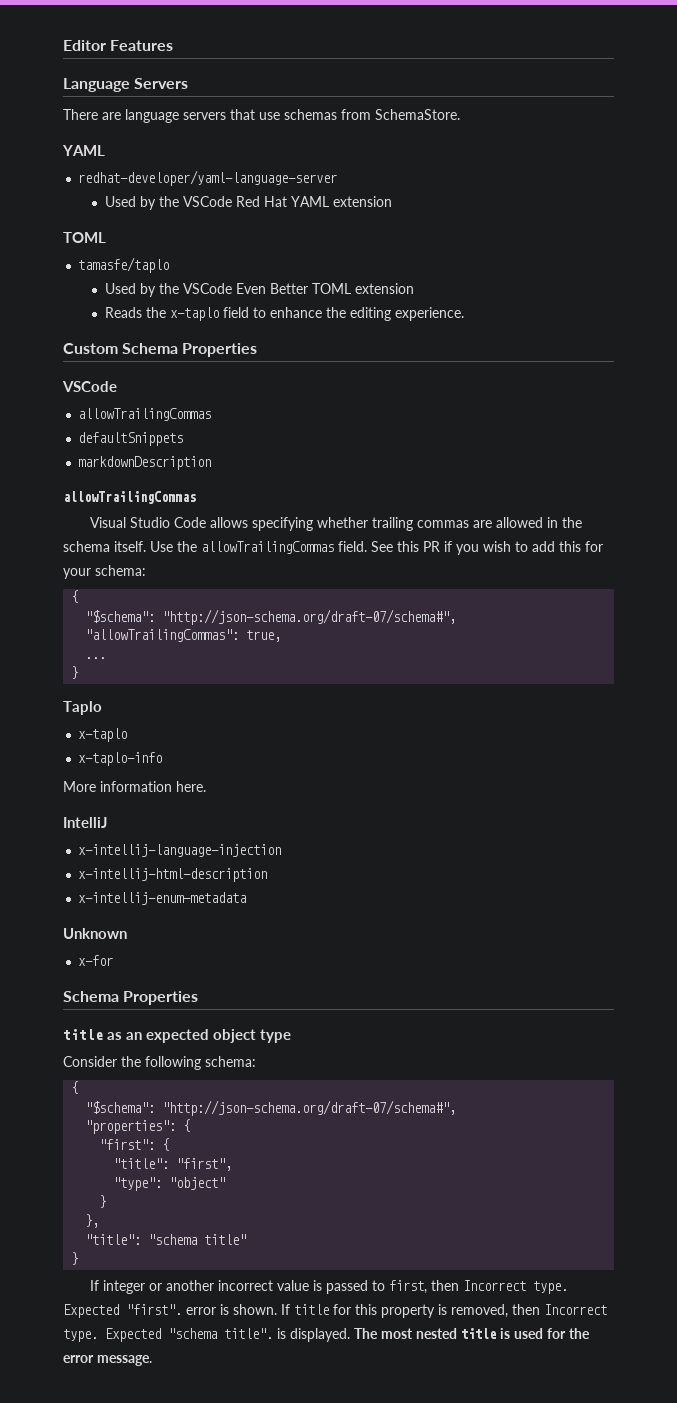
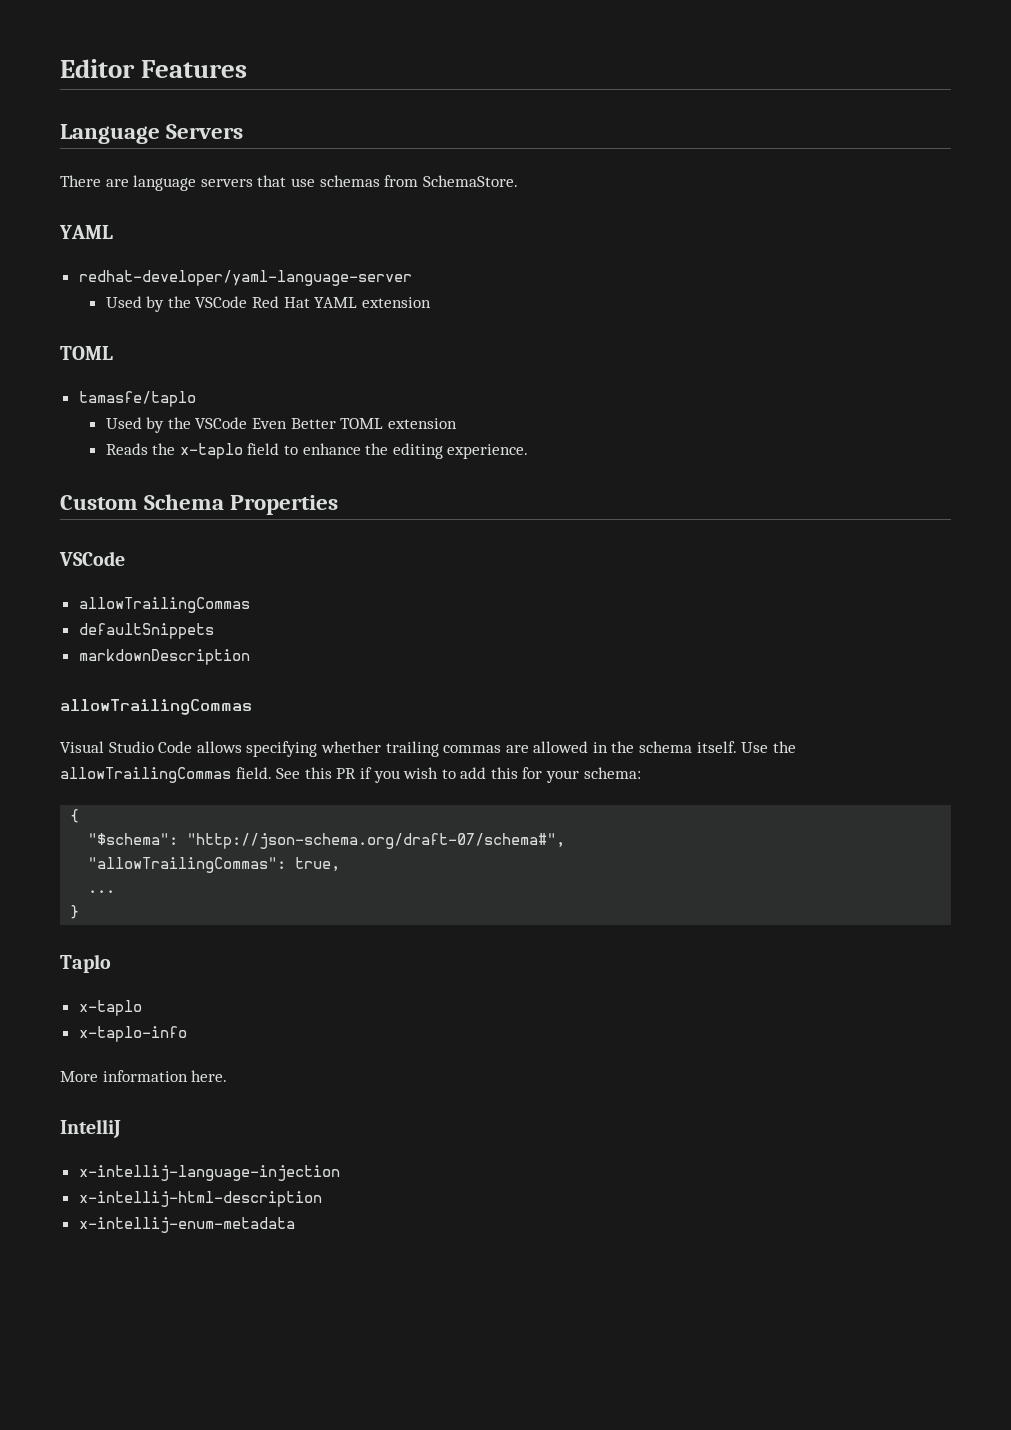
[63,928,127,939] [78,955,114,966] [63,991,199,1005] [63,1029,291,1043] [63,1056,256,1070] [71,1081,79,1094] [85,1100,457,1116] [85,1119,191,1134] [99,1138,170,1151] [113,1158,233,1171] [113,1177,226,1191] [99,1195,107,1208] [85,1214,100,1228] [85,1234,247,1245] [71,1252,79,1265] [89,1280,568,1294] [63,1304,607,1318] [63,1328,590,1342] [63,1355,152,1366] // Unknown // x-for // Schema Properties // title as an expected object type // Consider the following schema: // { // "$schema": "http://json-schema.org/draft-07/schema#", // "properties": { // "first": { // "title": "first", // "type": "object" // } // }, // "title": "schema title" // } // If integer or another incorrect value is passed to first, then Incorrect type. Expected "first". error is shown. If title for this property is removed, then Incorrect type. Expected "schema title". is displayed. The most nested title is used for the error message. -> (295, 1225) none

